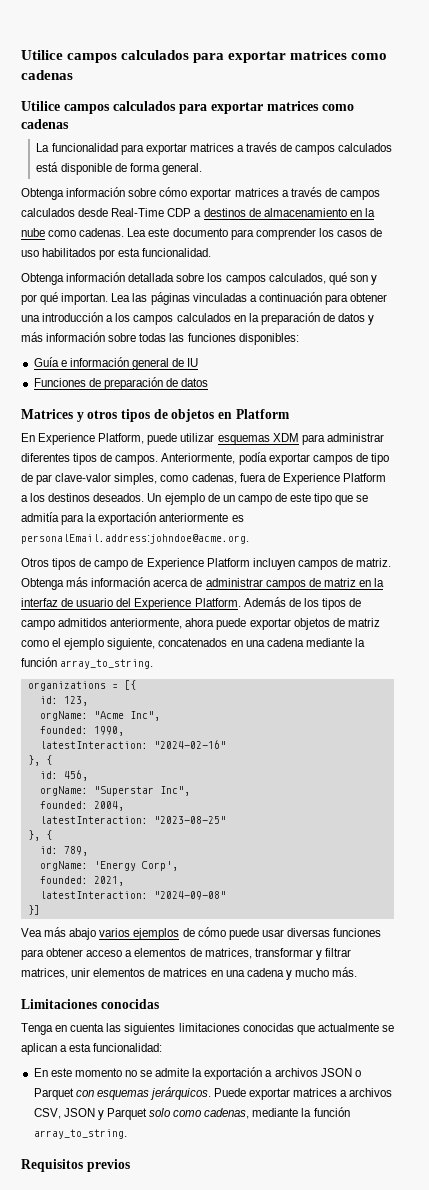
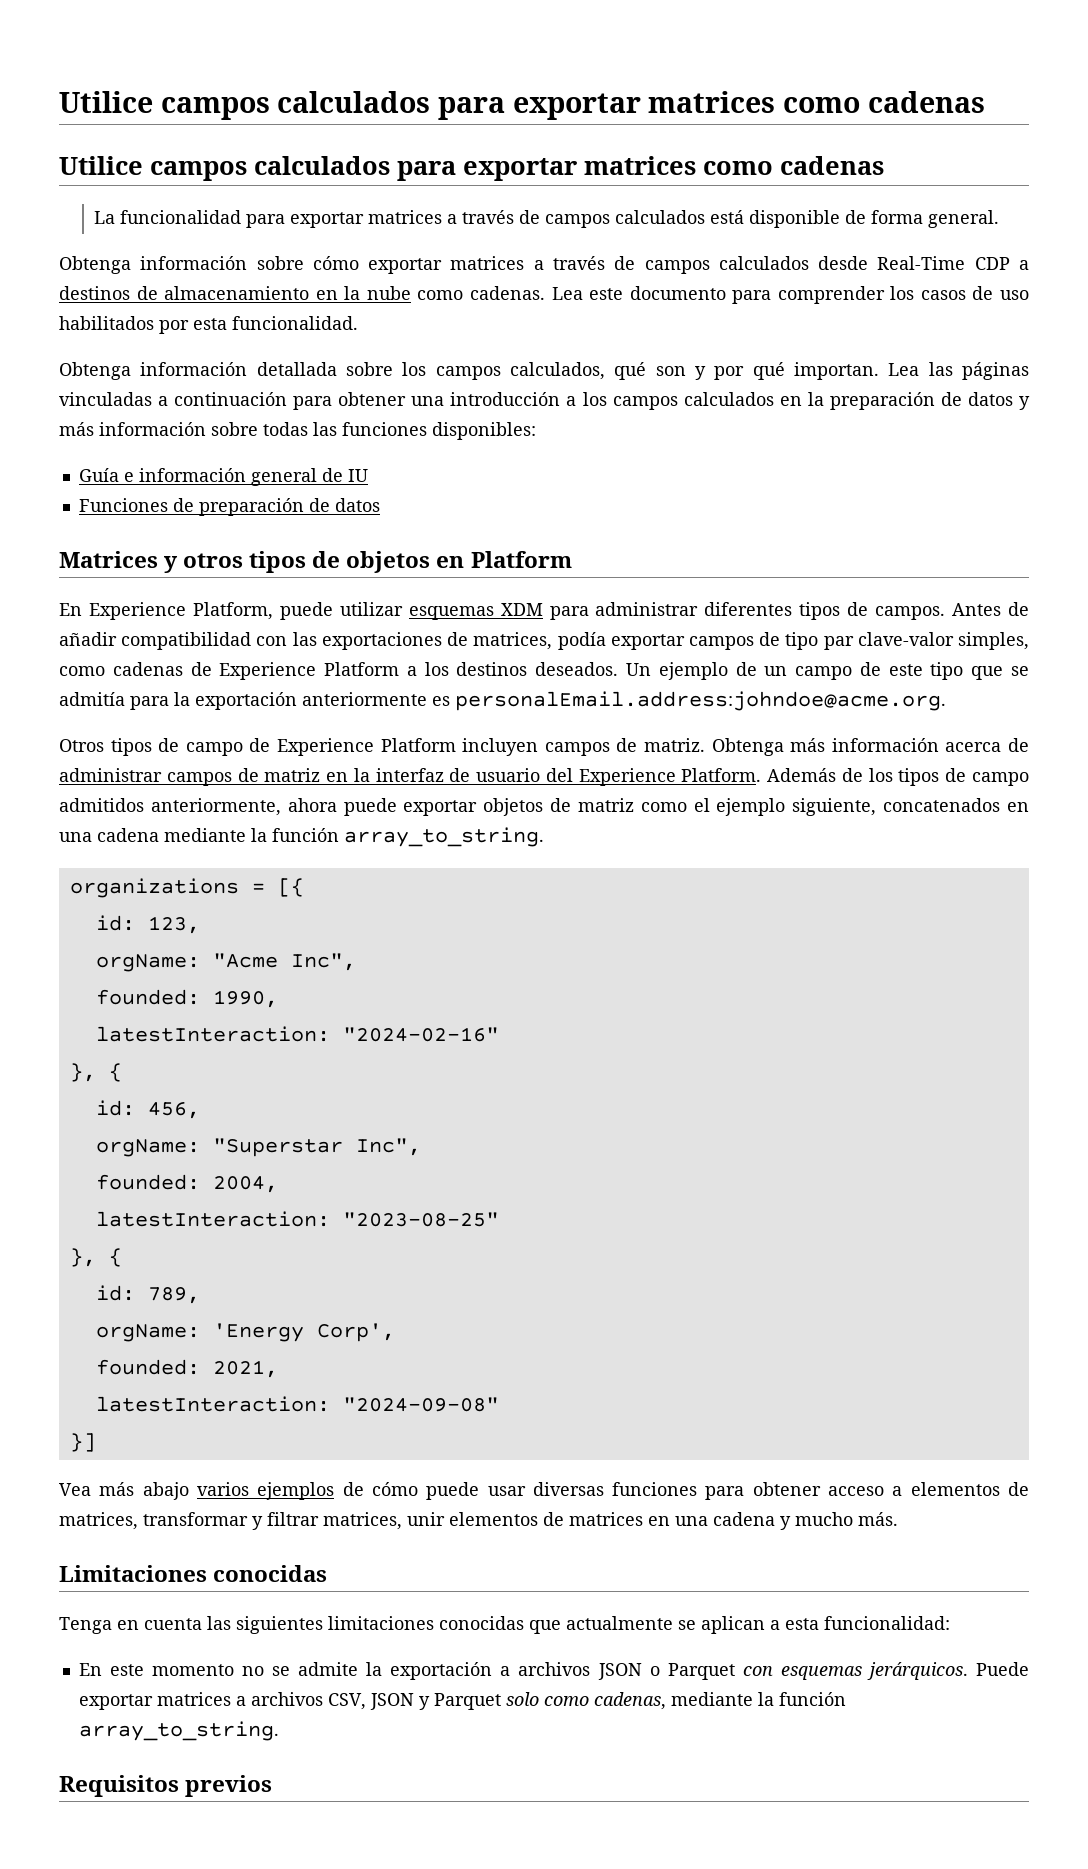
[161,453,236,464] Anteriormente, -> [952,602,1029,616] [59,632,553,650] Antes de añadir compatibilidad con las exportaciones de matrices,
[21,473,33,482] de -> (819, 641) none
[191,473,266,484] cadenas, fuera -> [112,662,183,676] cadenas

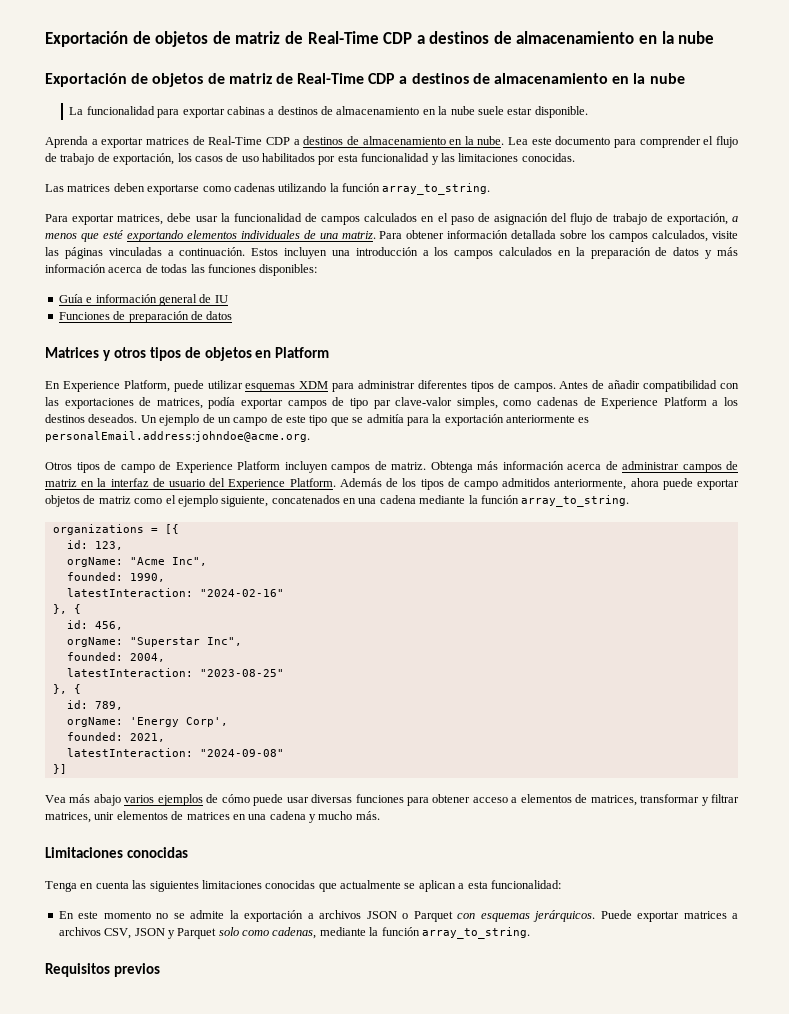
[59,91,985,120] [59,156,884,181] [94,210,1000,228] [59,256,1030,274] [59,286,545,300] Utilice campos calculados para exportar matrices como cadenas // Utilice campos calculados para exportar matrices como cadenas // La funcionalidad para exportar matrices a través de campos calculados está disponible de forma general. // Obtenga información sobre cómo exportar matrices a través de campos calculados desde Real-Time CDP a destinos de almacenamiento en la nube como cadenas. -> [45,31,715,47] [45,73,685,87] [69,106,588,118] [45,136,505,148] Exportación de objetos de matriz de Real-Time CDP a destinos de almacenamiento en la nube // Exportación de objetos de matriz de Real-Time CDP a destinos de almacenamiento en la nube // La funcionalidad para exportar cabinas a destinos de almacenamiento en la nube suele estar disponible. // Aprenda a exportar matrices de Real-Time CDP a destinos de almacenamiento en la nube.
(885, 295) none -> [703,136,738,148] [45,153,175,165] el flujo de trabajo de exportación,
[232,316,358,330] [59,362,131,380] funcionalidad. // Obtenga -> [361,153,575,165] [45,183,491,195] [45,213,738,225] [45,230,445,242] funcionalidad y las limitaciones conocidas. // Las matrices deben exportarse como cadenas utilizando la función array_to_string. // Para exportar matrices, debe usar la funcionalidad de campos calculados en el paso de asignación del flujo de trabajo de exportación, a menos que esté exportando elementos individuales de una matriz. Para obtener
[614,362,920,380] qué son y por qué importan. Lea -> [712,231,739,239] visite
[174,392,407,410] continuación para obtener -> [179,247,328,259] continuación. Estos incluyen
[211,422,258,436] sobre -> [108,264,158,273] acerca de

